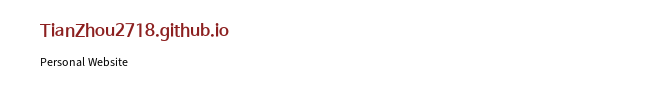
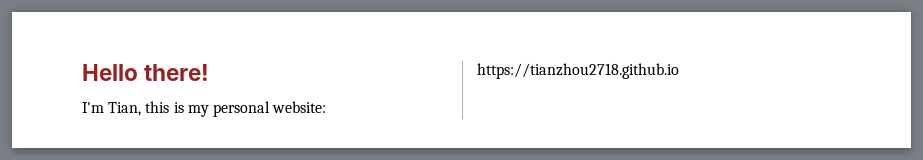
[40,23,229,41] [40,57,129,67] TianZhou2718.github.io // Personal Website -> [82,64,210,81] [82,101,327,117] [477,63,679,79] Hello there! // I'm Tian, this is my personal website: https://tianzhou2718.github.io

